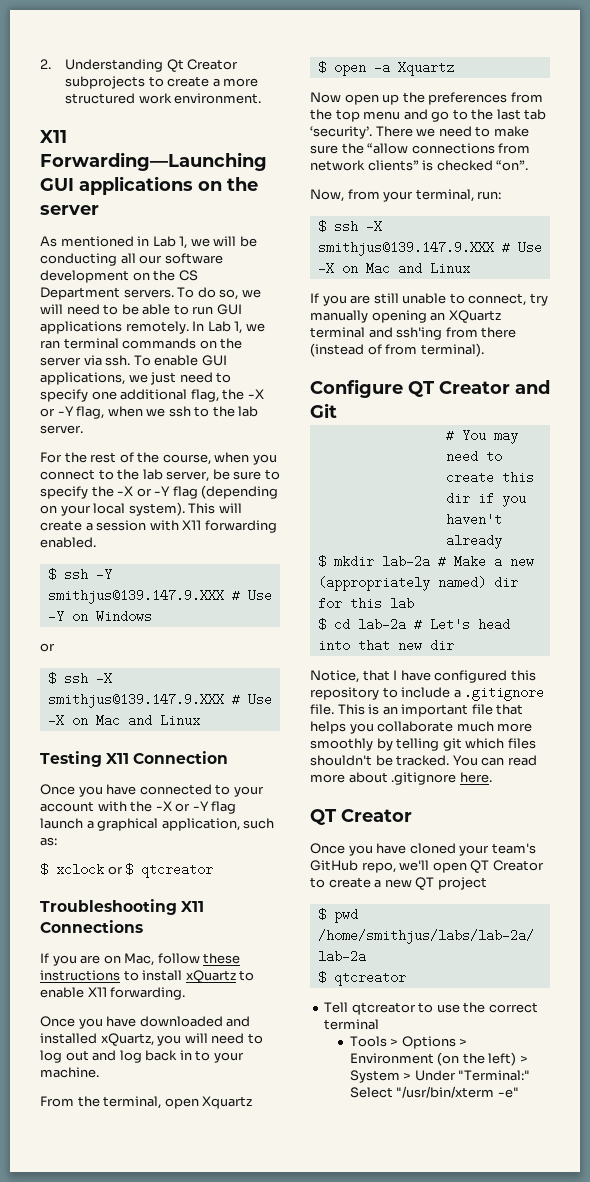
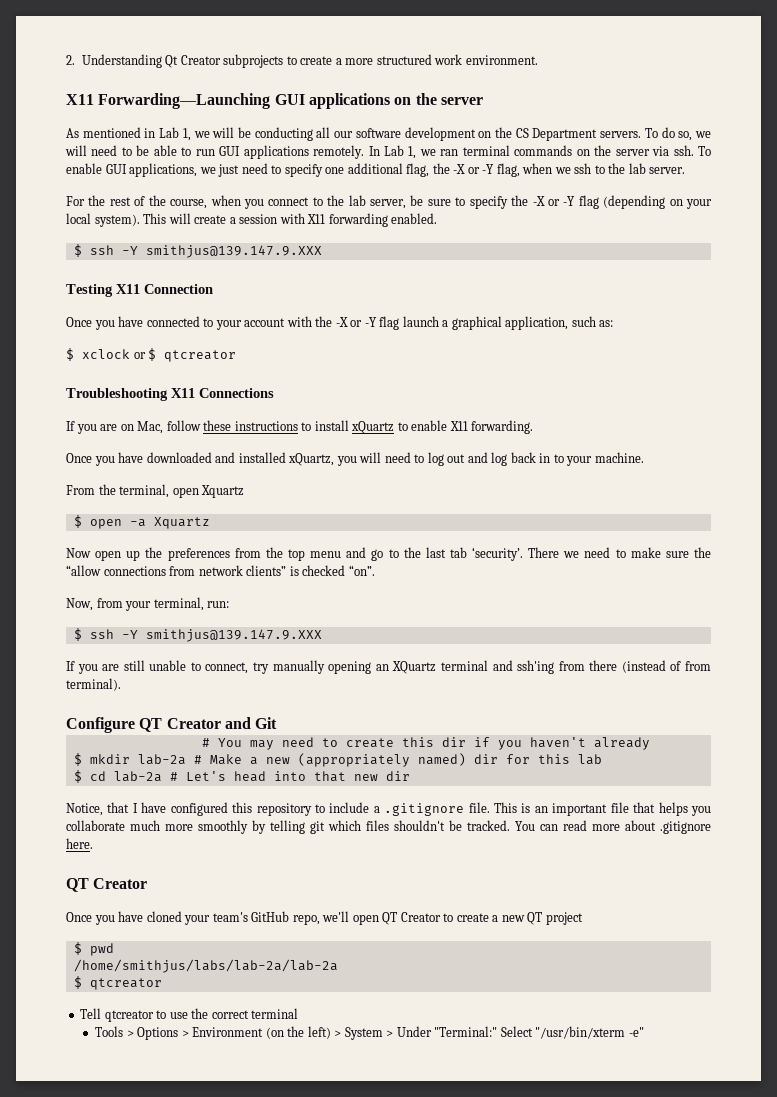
[231,589,272,602] [47,610,152,623] [40,643,55,652] [47,672,112,685] [47,693,272,708] [47,714,200,727] # Use -Y on Windows // or // $ ssh -X smithjus@139.147.9.XXX # Use -X on Mac and Linux -> (322, 251) none
[365,220,382,233] [317,241,542,256] [317,262,470,275] -X smithjus@139.147.9.XXX # Use -X on Mac and Linux -> [121,629,322,642] -Y smithjus@139.147.9.XXX

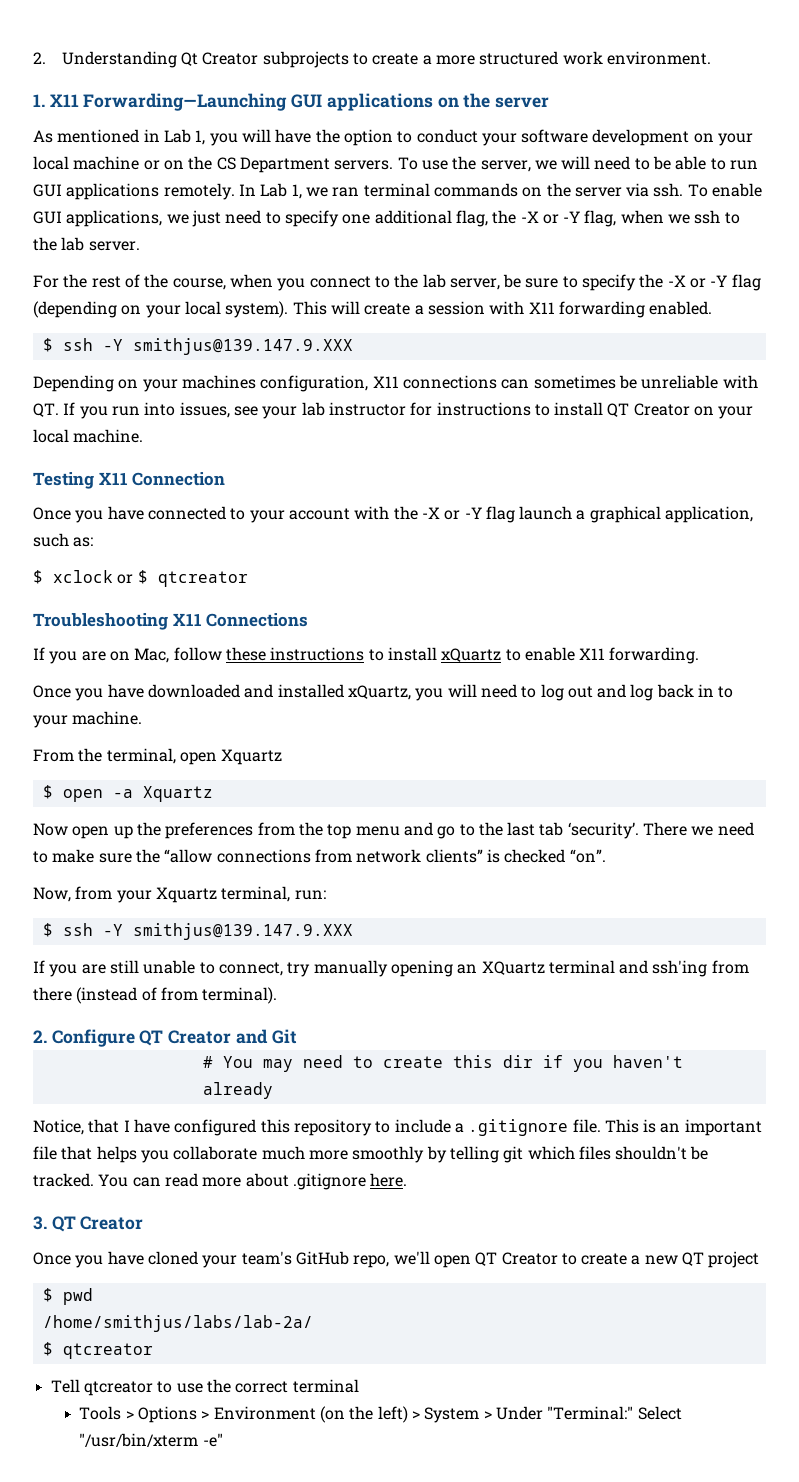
(538, 60) none -> [33,94,45,107] 1.
[193,127,476,141] we will be conducting all our software development -> [209,129,754,146] [33,156,160,170] you will have the option to conduct your software development on your local machine or
[661,127,693,141] do so, -> [421,156,531,172] use the server,
(322, 251) none -> [33,375,758,392] [33,402,754,419] [33,429,144,443] // Depending on your machines configuration, X11 connections can sometimes be unreliable with QT. If you run into issues, see your lab instructor for instructions to install QT Creator on your local machine.
(152, 606) none -> [155,887,217,903] Xquartz
(121, 684) none -> [33,1030,47,1043] 2.
[73,753,602,767] [73,770,410,783] // $ mkdir lab-2a # Make a new (appropriately named) dir for this lab // $ cd lab-2a # Let's head into that new dir -> (273, 1090) none
(93, 843) none -> [33,1216,47,1230] 3.
[73,959,338,973] /home/smithjus/labs/lab-2a/lab-2a -> [42,1315,313,1332] /home/smithjus/labs/lab-2a/

